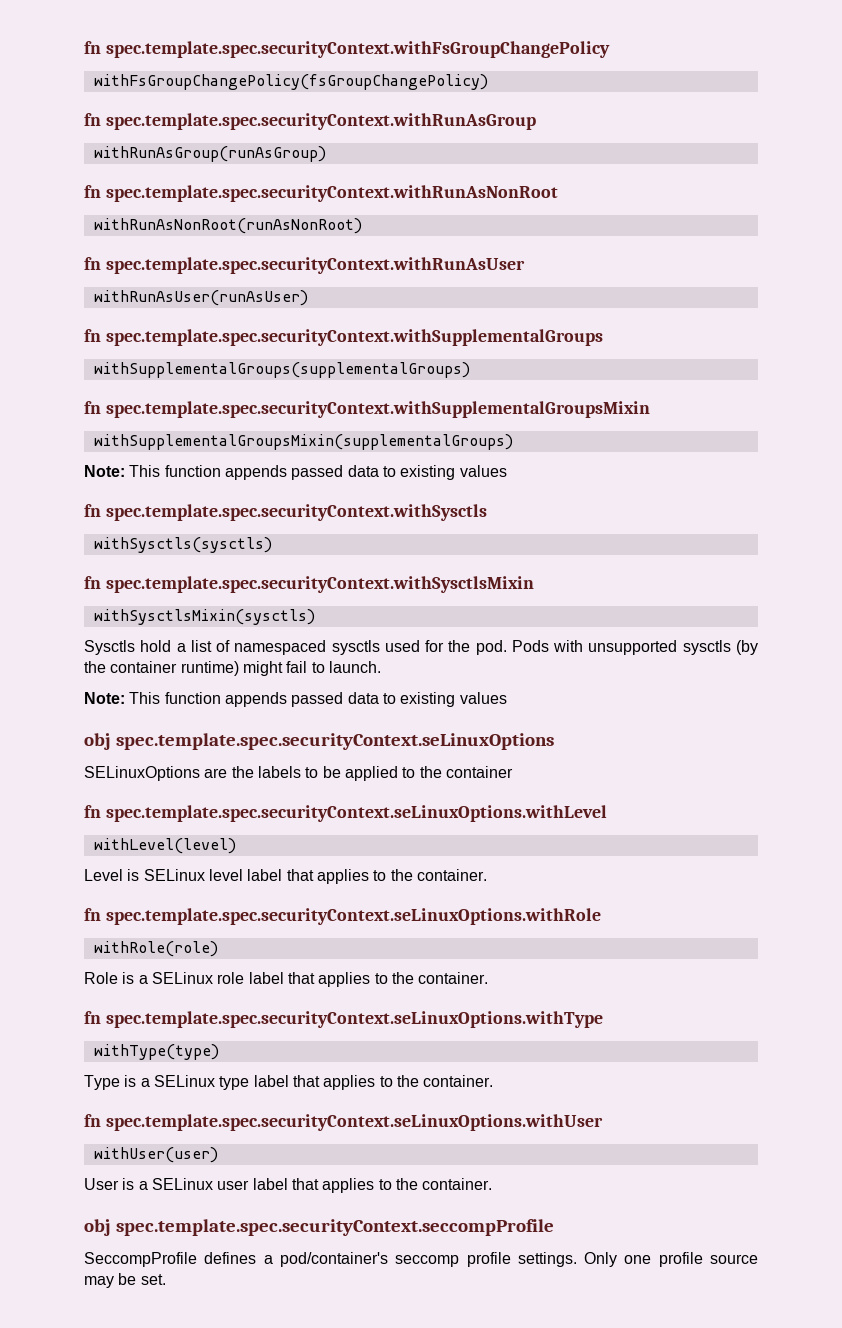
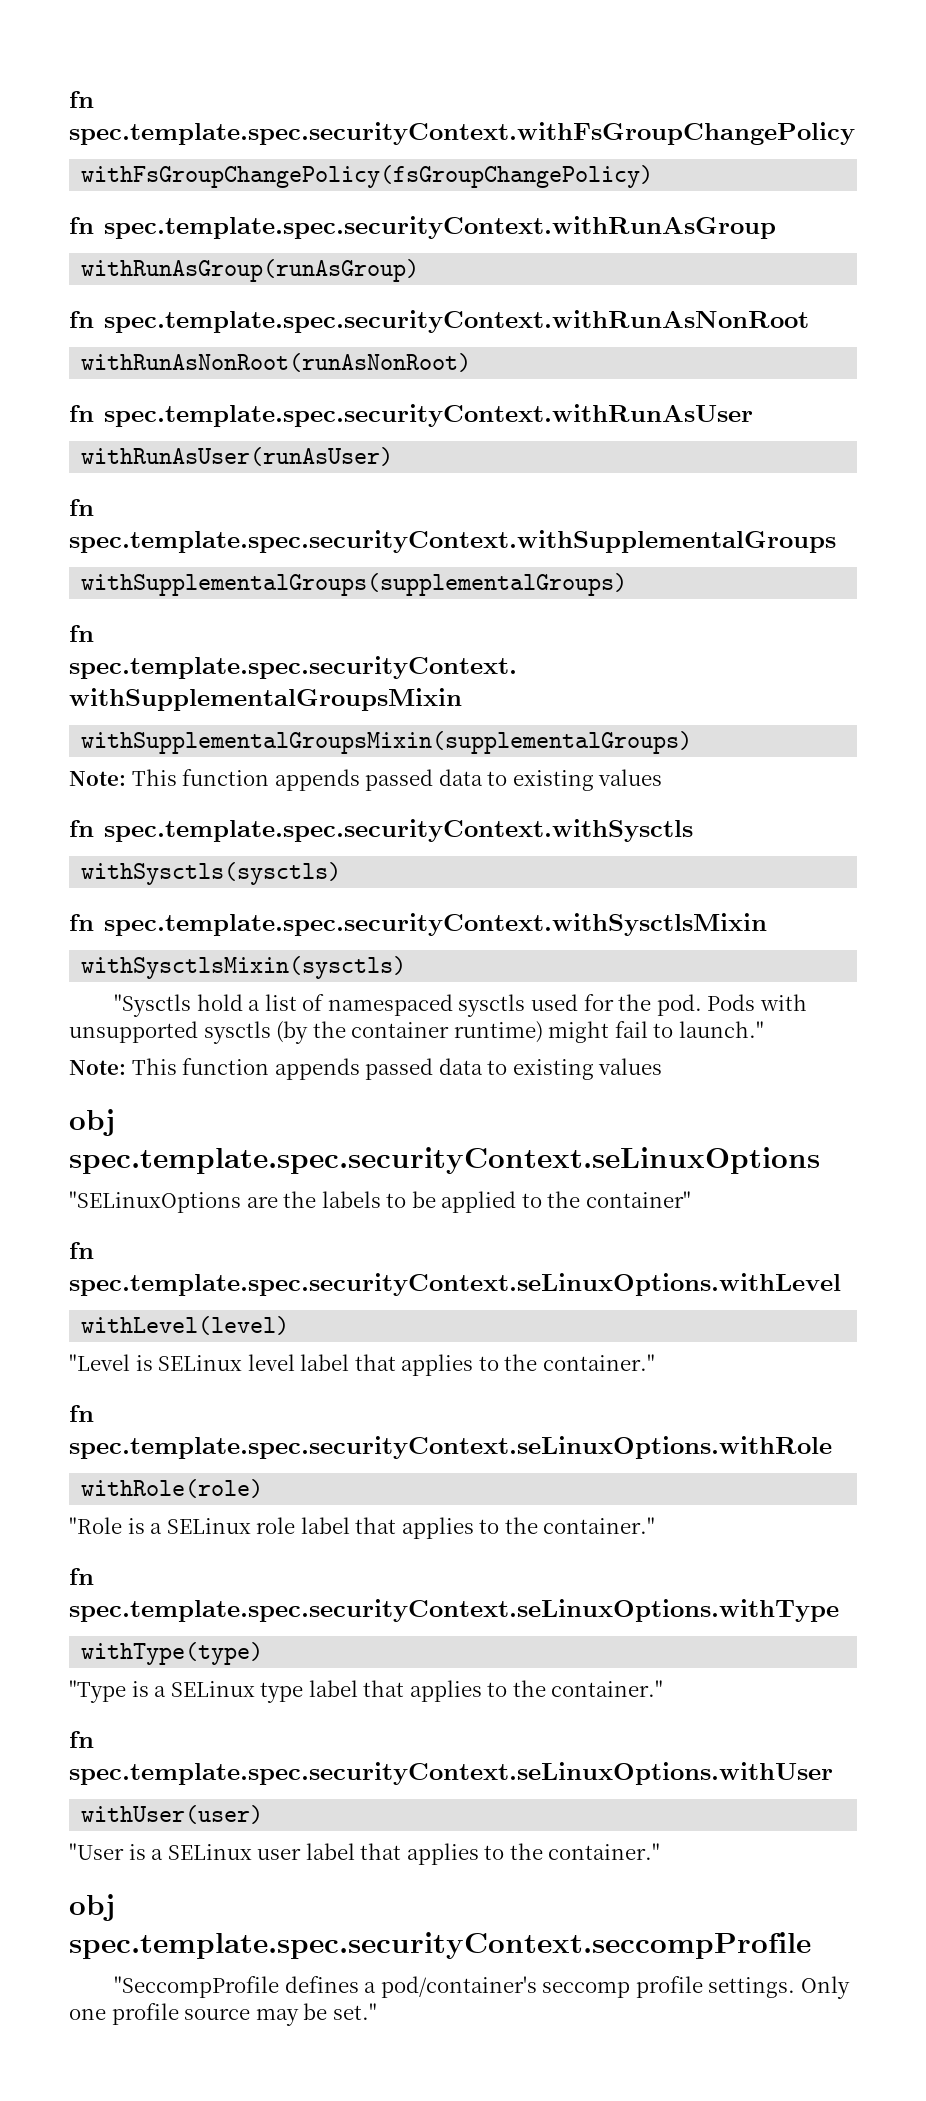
[84,640,135,655] Sysctls -> [114,994,192,1017] "Sysctls
[328,661,381,673] launch. -> [678,1021,764,1038] launch."
[84,766,200,781] SELinuxOptions -> [69,1191,241,1213] "SELinuxOptions
[445,766,513,778] container -> [585,1191,691,1208] container"
[84,869,123,881] Level -> [69,1354,130,1371] "Level
[416,869,487,881] container. -> [542,1354,655,1371] container."
[84,972,118,984] Role -> [69,1517,122,1534] "Role
[418,972,489,984] container. -> [543,1517,656,1534] container."
[84,1075,120,1090] Type -> [69,1680,126,1703] "Type
[423,1075,494,1087] container. -> [551,1680,664,1697] container."
[84,1178,119,1190] User -> [69,1843,124,1860] "User
[422,1178,493,1190] container. -> [548,1843,661,1860] container."
[84,1252,197,1267] SeccompProfile -> [114,1976,280,1998] "SeccompProfile
[140,1274,166,1285] set. -> [332,2003,377,2020] set."

